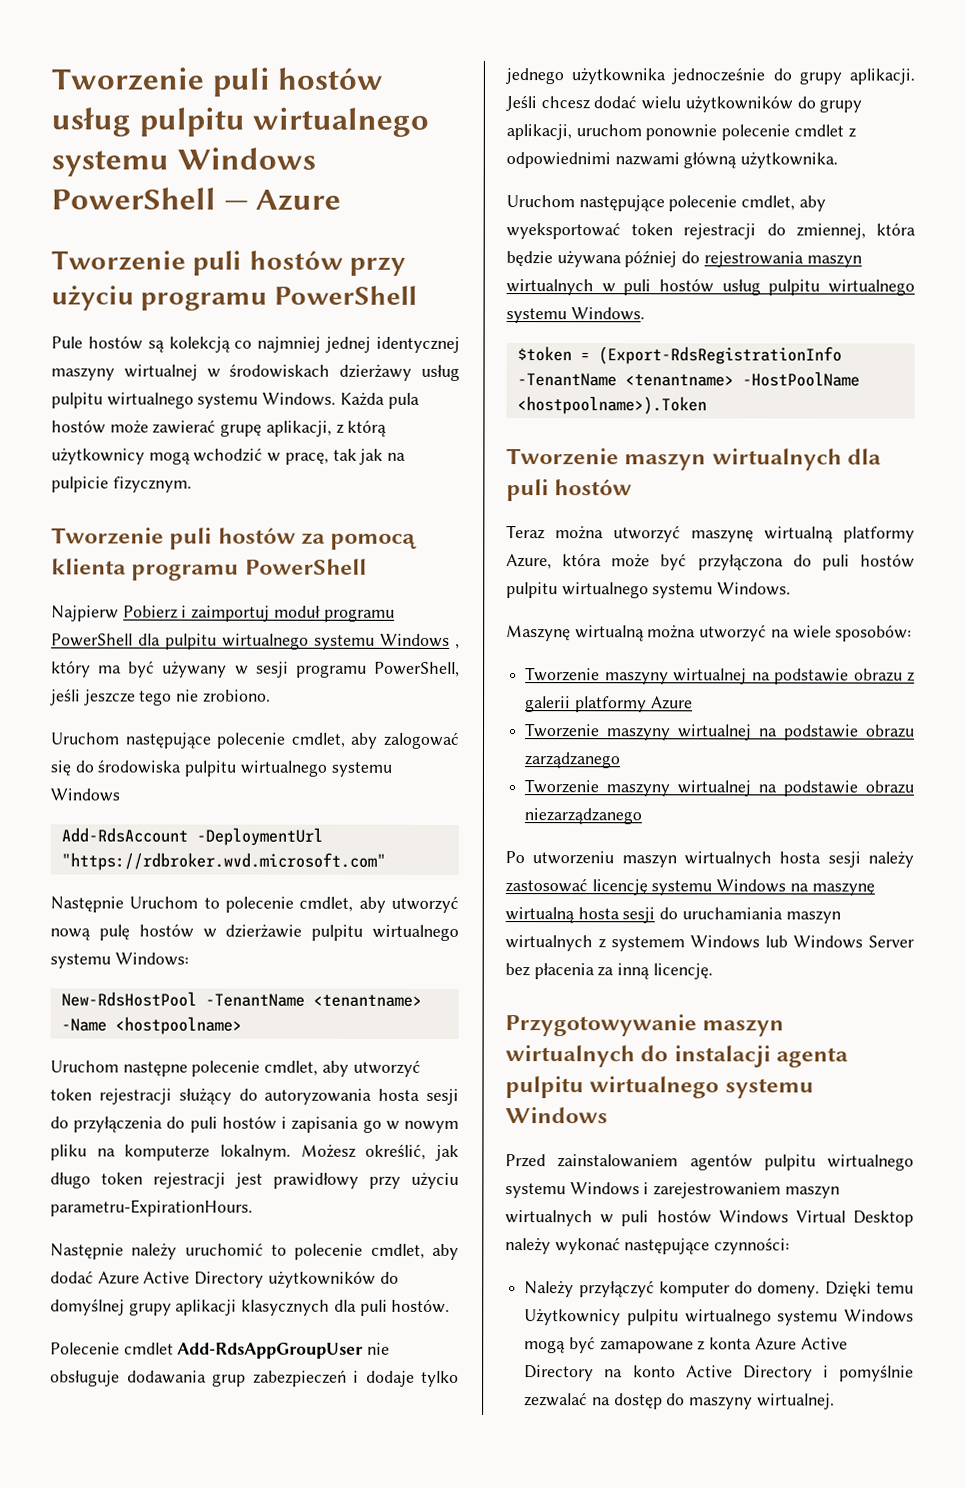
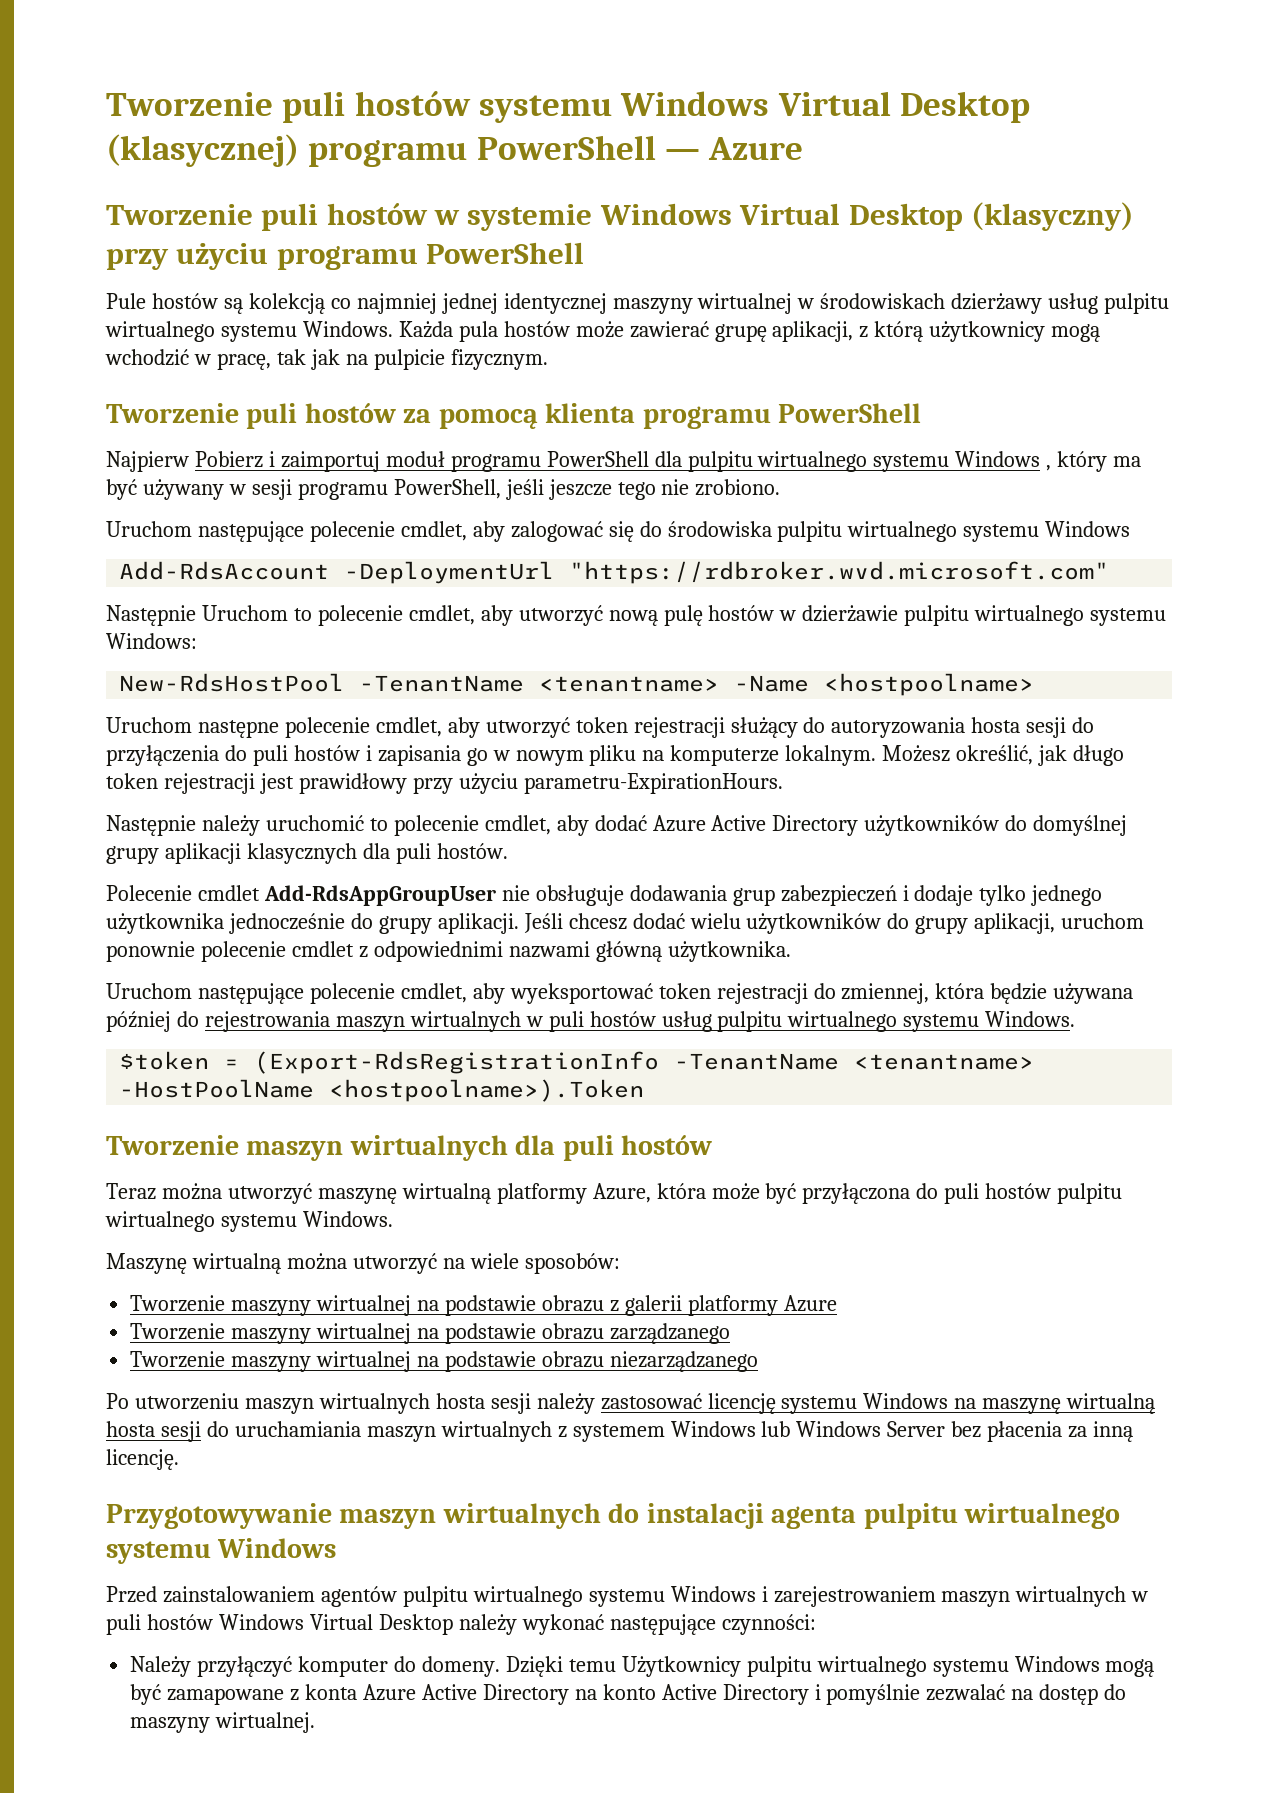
[51,67,384,97] [51,107,430,137] [51,147,316,177] Tworzenie puli hostów usług pulpitu wirtualnego systemu Windows -> [106,91,1030,123] [106,134,468,167] Tworzenie puli hostów systemu Windows Virtual Desktop (klasycznej) programu
(343, 260) none -> [434,202,1134,231] w systemie Windows Virtual Desktop (klasyczny)

